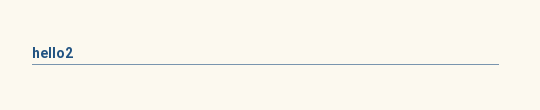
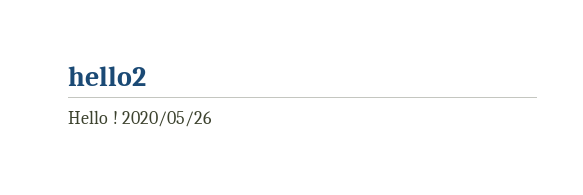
(73, 52) none -> [68,110,213,127] // Hello ! 2020/05/26

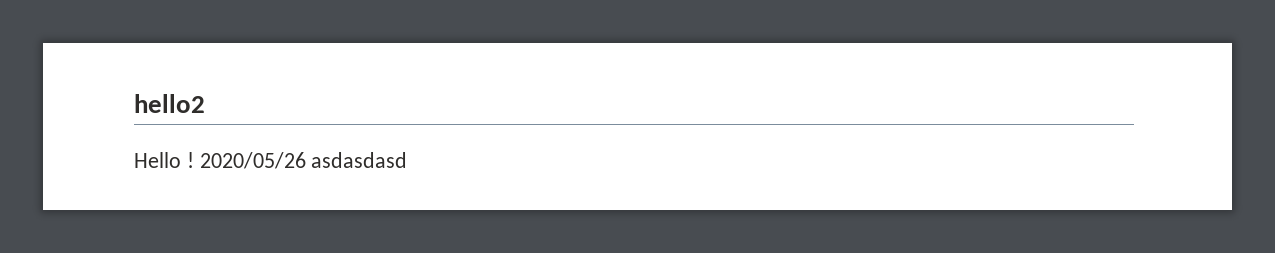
(213, 119) none -> [311,152,408,168] asdasdasd

